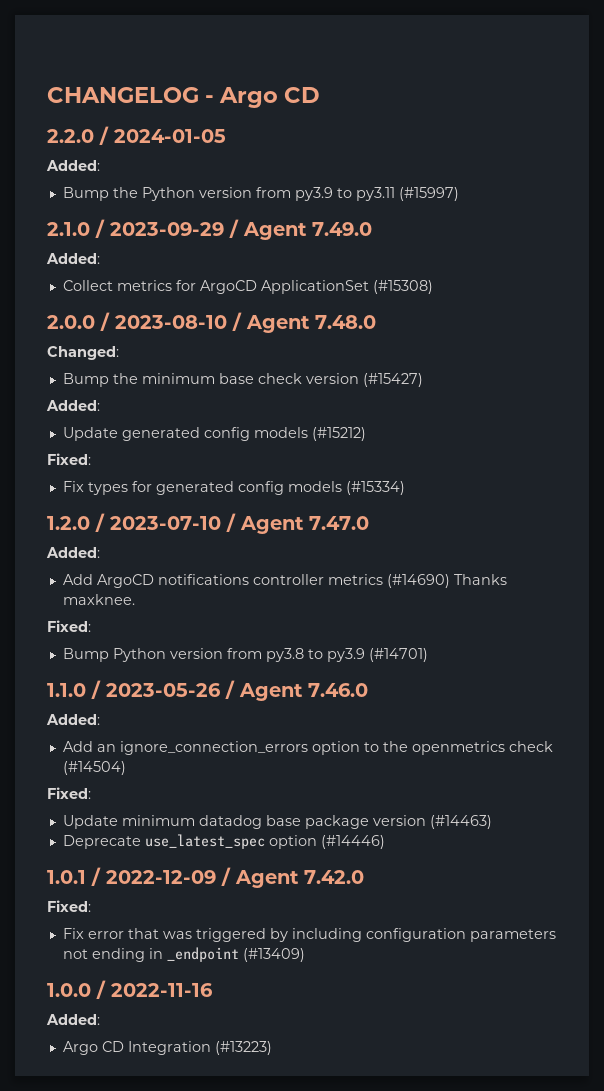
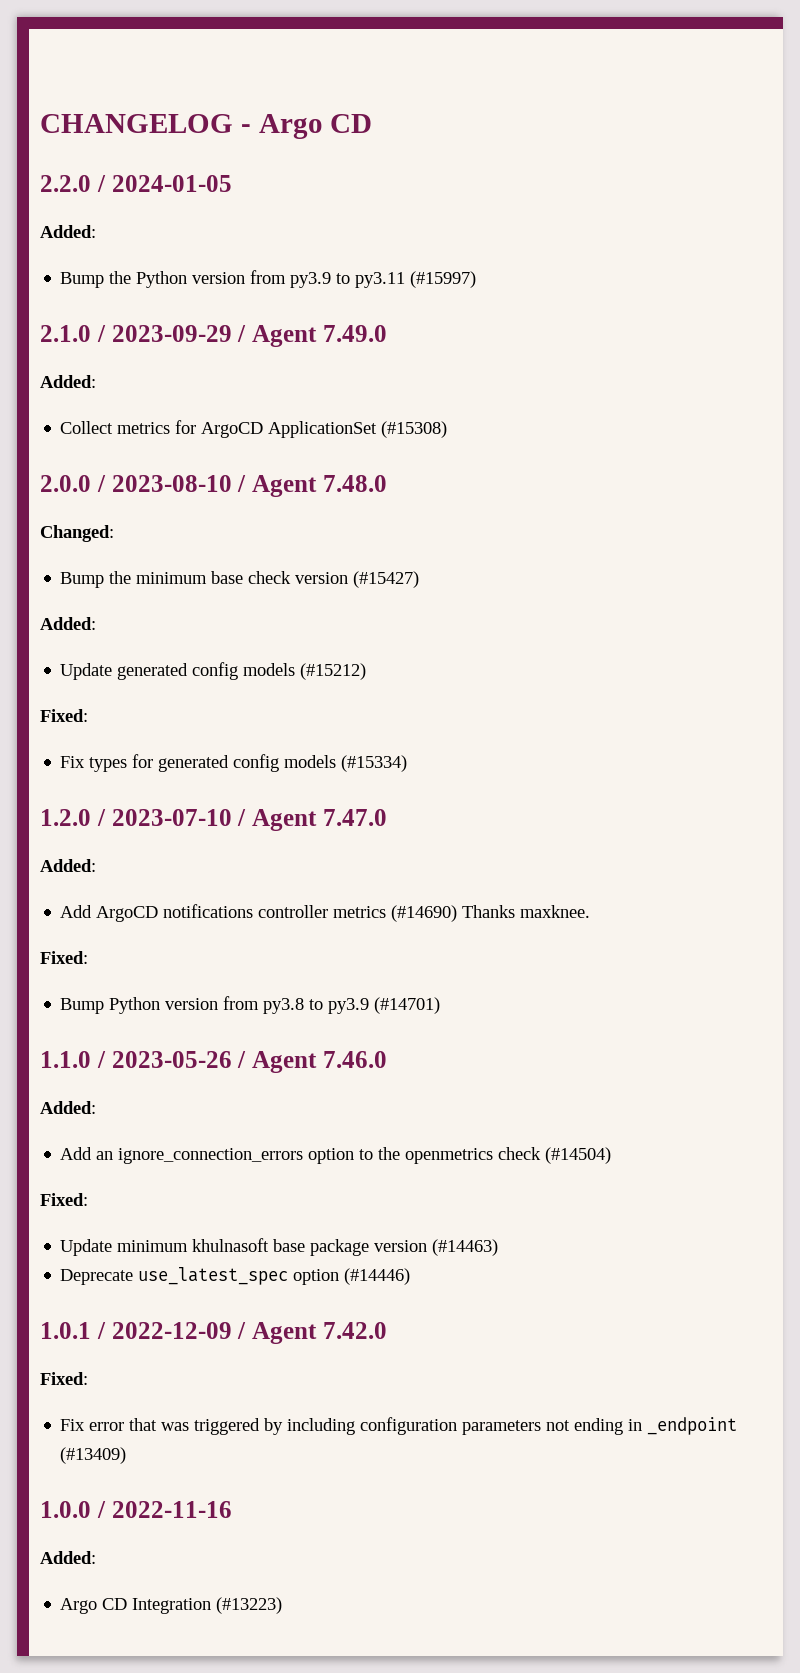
[198,815,262,829] datadog -> [192,1238,270,1252] khulnasoft

